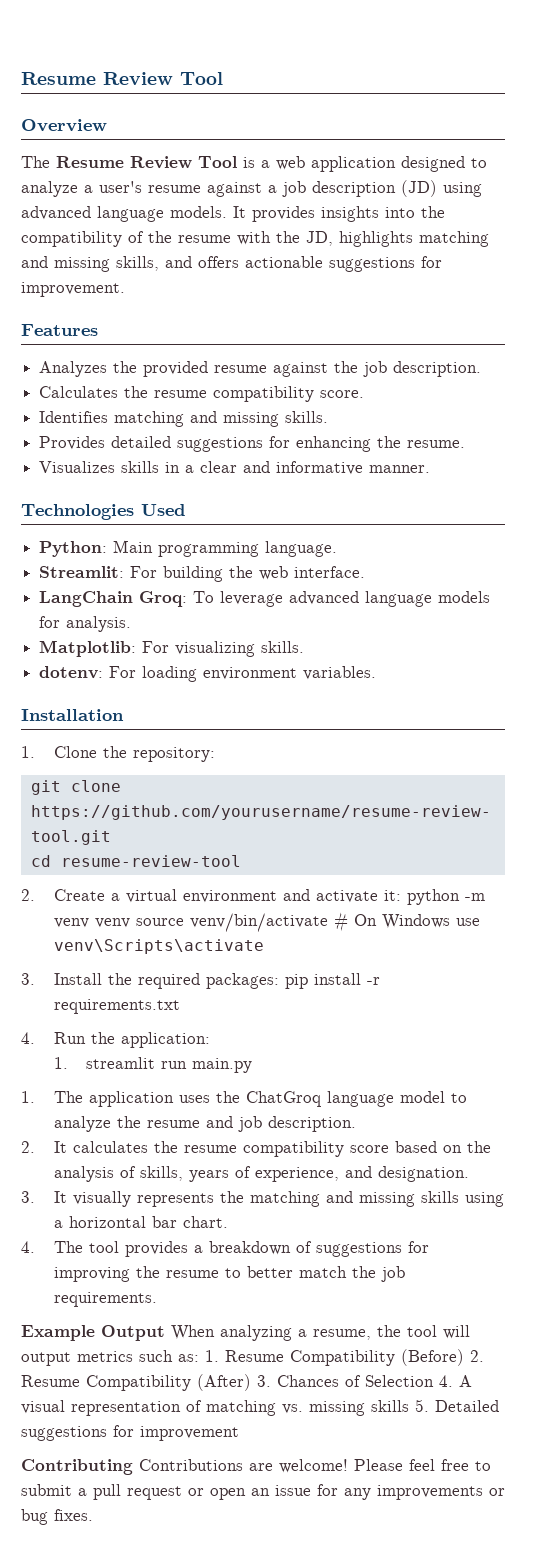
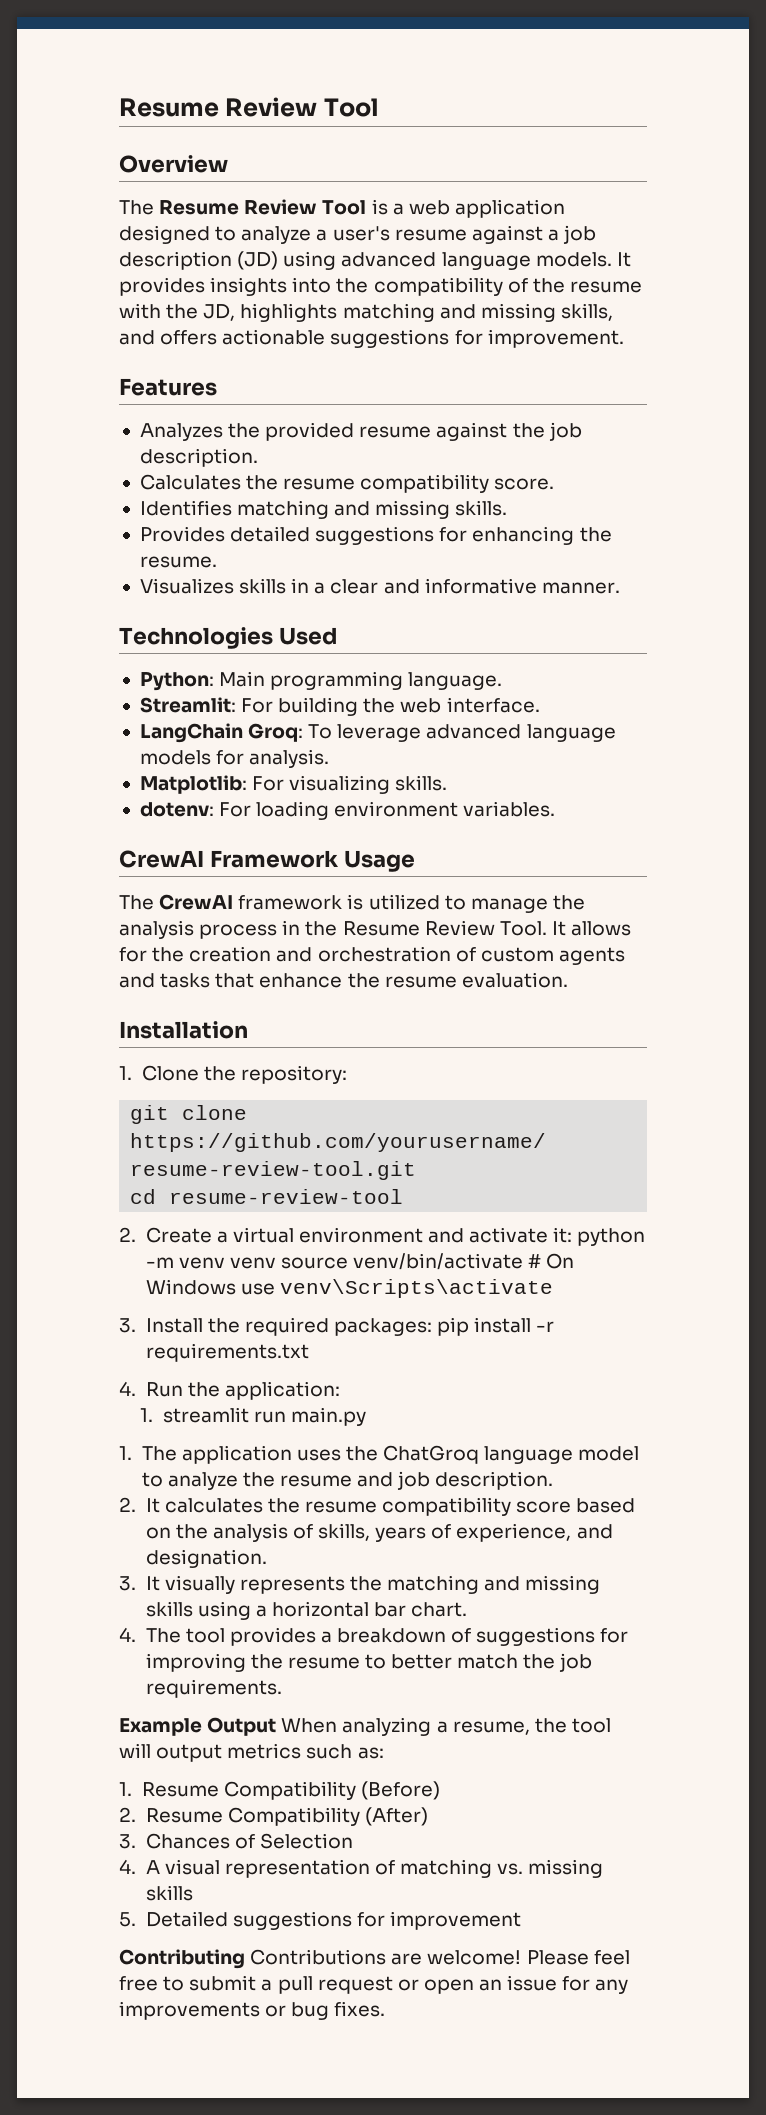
(377, 673) none -> [119,850,415,872] [119,894,585,913] [119,920,632,939] [119,946,625,965] [119,972,568,988] // CrewAI Framework Usage // The CrewAI framework is utilized to manage the analysis process in the Resume Review Tool. It allows for the creation and orchestration of custom agents and tasks that enhance the resume evaluation.
(199, 1358) none -> (384, 1753) //
(464, 1357) none -> (440, 1790) //
(251, 1382) none -> (428, 1816) //
(434, 1381) none -> (353, 1841) //
(409, 1406) none -> (193, 1893) //

